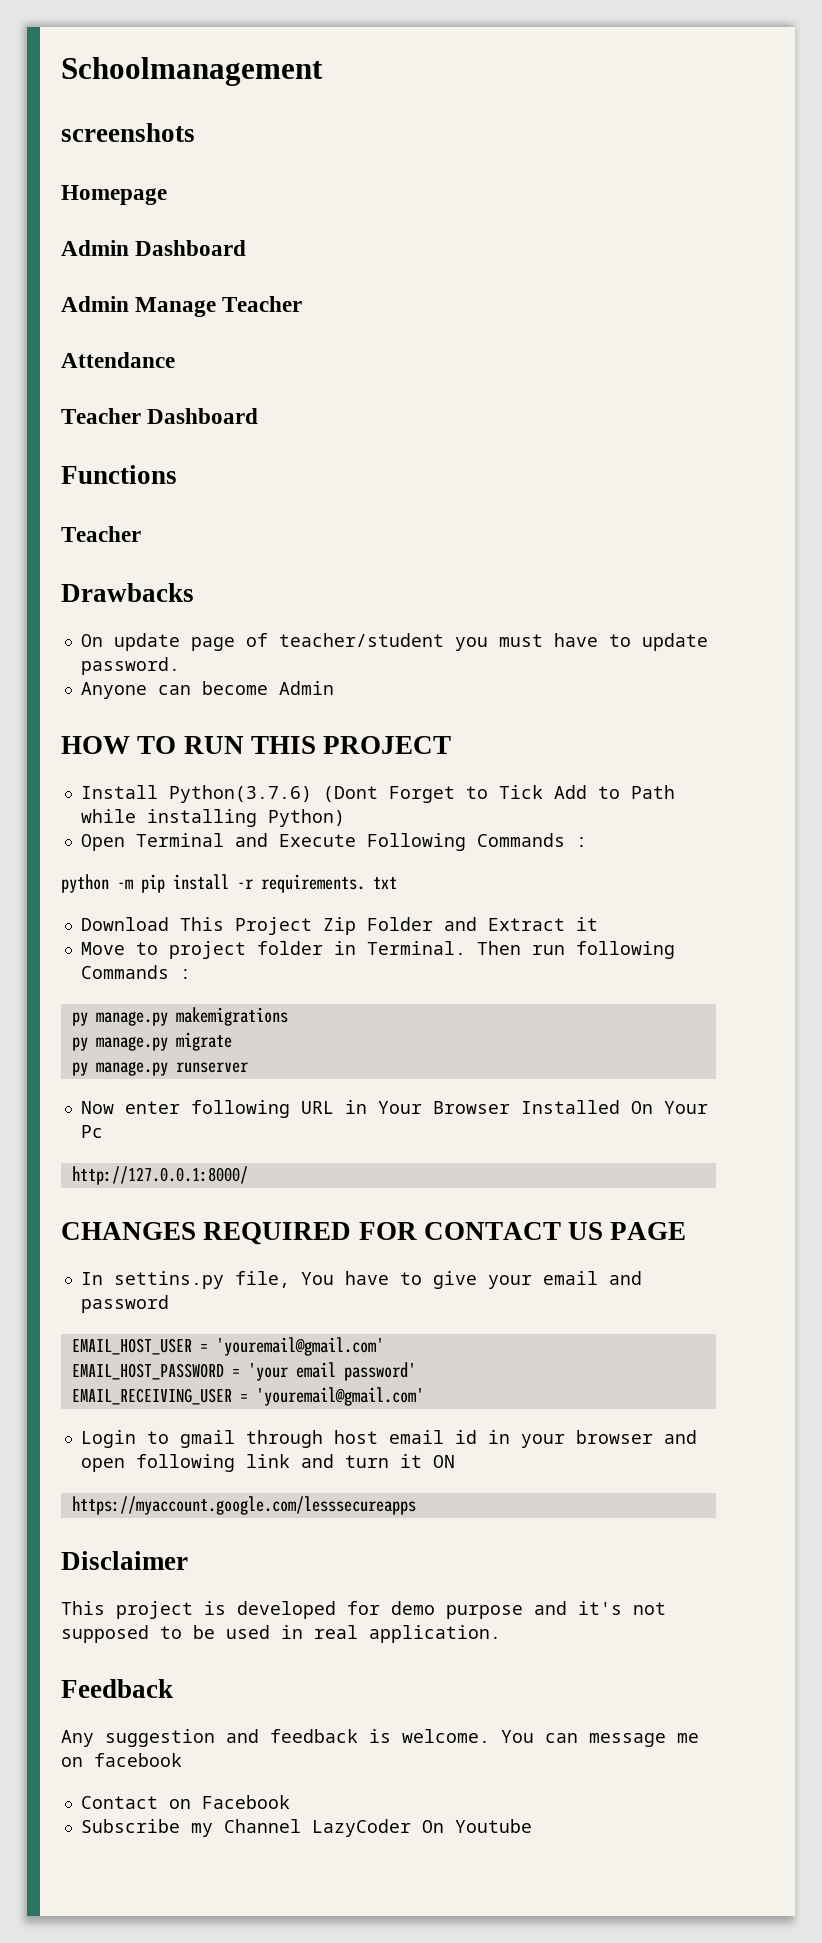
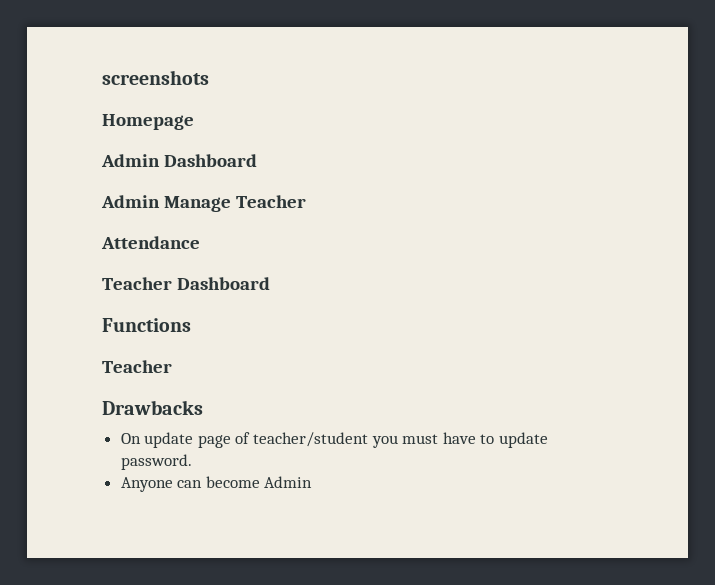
[61,57,323,86] Schoolmanagement // -> (102, 77) none
[61,736,452,754] [80,785,675,803] [80,809,345,827] [80,833,587,851] [61,874,397,893] [80,917,598,935] [80,941,675,959] [80,965,191,979] [71,1007,288,1026] [71,1032,232,1051] [71,1061,248,1076] [80,1100,708,1118] [80,1125,103,1138] [71,1166,248,1185] [61,1222,687,1245] [80,1271,642,1289] [80,1295,169,1313] [71,1337,384,1356] [71,1362,416,1381] [71,1387,424,1406] [80,1430,697,1448] [80,1454,455,1472] [71,1496,416,1515] [61,1551,188,1570] [61,1601,666,1619] [61,1625,501,1643] [61,1679,173,1698] [61,1729,699,1747] [61,1753,182,1767] [80,1795,290,1809] [80,1819,532,1837] // HOW TO RUN THIS PROJECT // Install Python(3.7.6) (Dont Forget to Tick Add to Path while installing Python) // Open Terminal and Execute Following Commands : // python -m pip install -r requirements. txt // Download This Project Zip Folder and Extract it // Move to project folder in Terminal. Then run following Commands : // py manage.py makemigrations // py manage.py migrate // py manage.py runserver // Now enter following URL in Your Browser Installed On Your Pc // http://127.0.0.1:8000/ // CHANGES REQUIRED FOR CONTACT US PAGE // In settins.py file, You have to give your email and password // EMAIL_HOST_USER = 'youremail@gmail.com' // EMAIL_HOST_PASSWORD = 'your email password' // EMAIL_RECEIVING_USER = 'youremail@gmail.com' // Login to gmail through host email id in your browser and open following link and turn it ON // https://myaccount.google.com/lesssecureapps // Disclaimer // This project is developed for demo purpose and it's not supposed to be used in real application. // Feedback // Any suggestion and feedback is welcome. You can message me on facebook // Contact on Facebook // Subscribe my Channel LazyCoder On Youtube -> (313, 482) none

